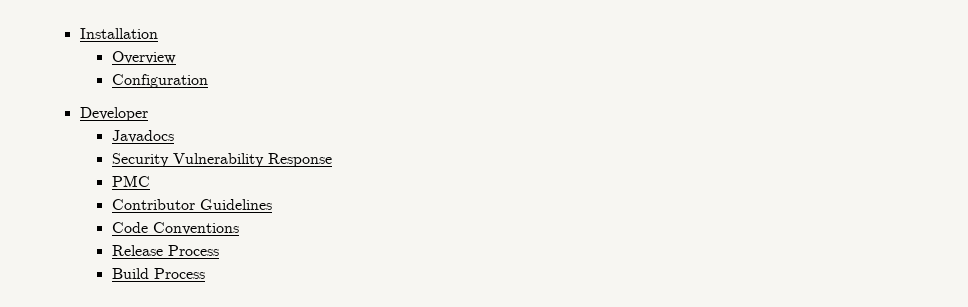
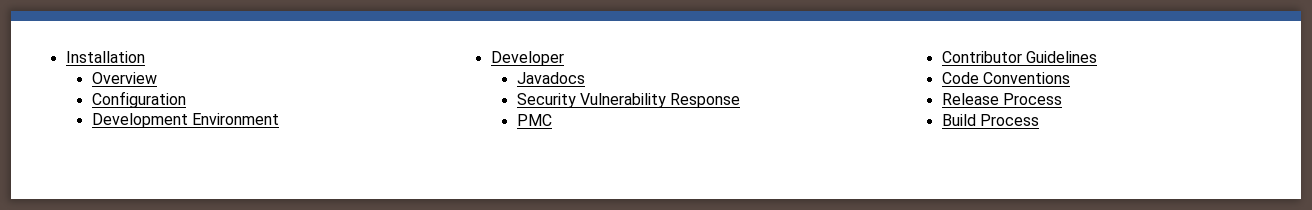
(208, 81) none -> [91,113,280,128] // Development Environment

